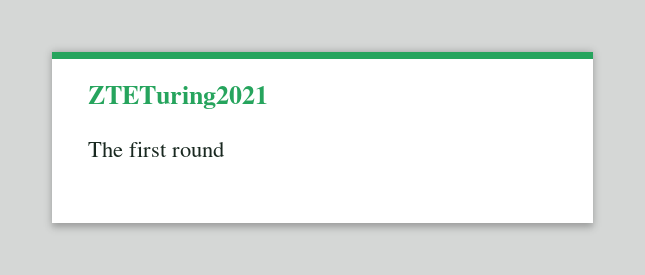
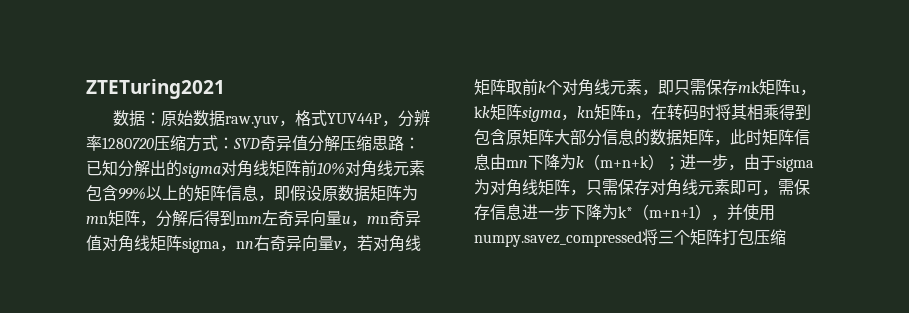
[88,141,226,157] The first round -> [112,110,430,128] [86,135,420,152] [86,160,425,178] [86,185,418,202] [86,210,421,227] [86,235,421,253] [474,79,816,96] [474,104,811,122] [474,129,810,146] [474,154,814,172] [474,179,810,196] [474,204,775,221] [474,229,786,247] 数据：原始数据raw.yuv，格式YUV44P，分辨率1280720压缩方式：SVD奇异值分解压缩思路：已知分解出的sigma对角线矩阵前10%对角线元素包含99%以上的矩阵信息，即假设原数据矩阵为mn矩阵，分解后得到mm左奇异向量u，mn奇异值对角线矩阵sigma，nn右奇异向量v，若对角线矩阵取前k个对角线元素，即只需保存mk矩阵u，kk矩阵sigma，kn矩阵n，在转码时将其相乘得到包含原矩阵大部分信息的数据矩阵，此时矩阵信息由mn下降为k（m+n+k）；进一步，由于sigma为对角线矩阵，只需保存对角线元素即可，需保存信息进一步下降为k*（m+n+1），并使用numpy.savez_compressed将三个矩阵打包压缩

